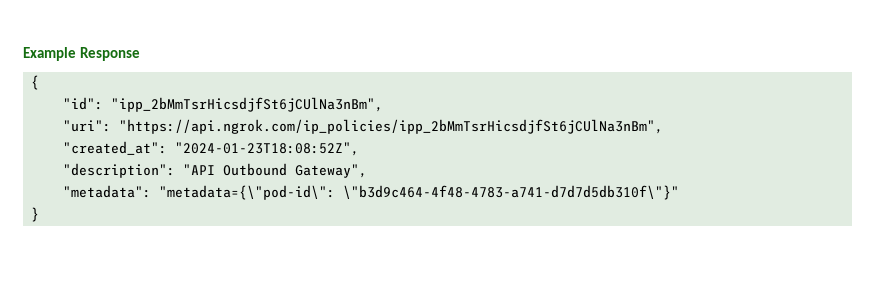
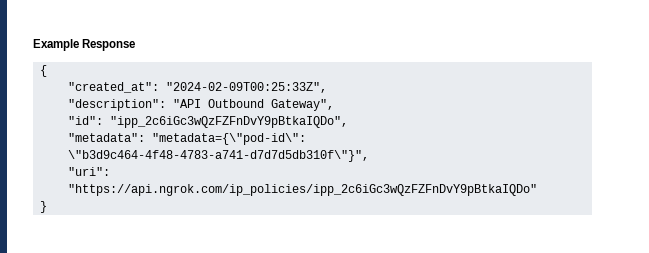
[63,97,384,112] [63,119,664,134] // "id": "ipp_2bMmTsrHicsdjfSt6jCUlNa3nBm", // "uri": "https://api.ngrok.com/ip_policies/ipp_2bMmTsrHicsdjfSt6jCUlNa3nBm", -> (47, 71) none
[175,142,360,156] "2024-01-23T18:08:52Z", -> [165,82,327,93] "2024-02-09T00:25:33Z",
(368, 171) none -> [67,116,348,128] // "id": "ipp_2c6iGc3wQzFZFnDvY9pBtkaIQDo",
[343,185,680,200] \"b3d9c464-4f48-4783-a741-d7d7d5db310f\"}" -> [67,150,369,162] [67,167,110,176] [67,184,537,196] \"b3d9c464-4f48-4783-a741-d7d7d5db310f\"}", // "uri": "https://api.ngrok.com/ip_policies/ipp_2c6iGc3wQzFZFnDvY9pBtkaIQDo"

